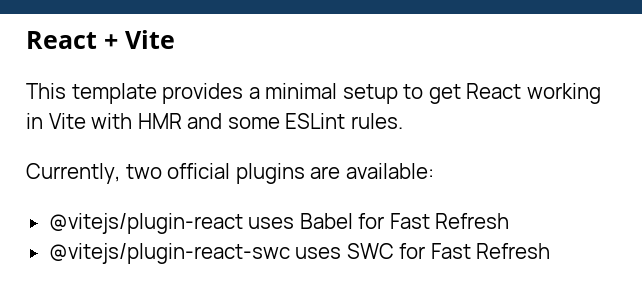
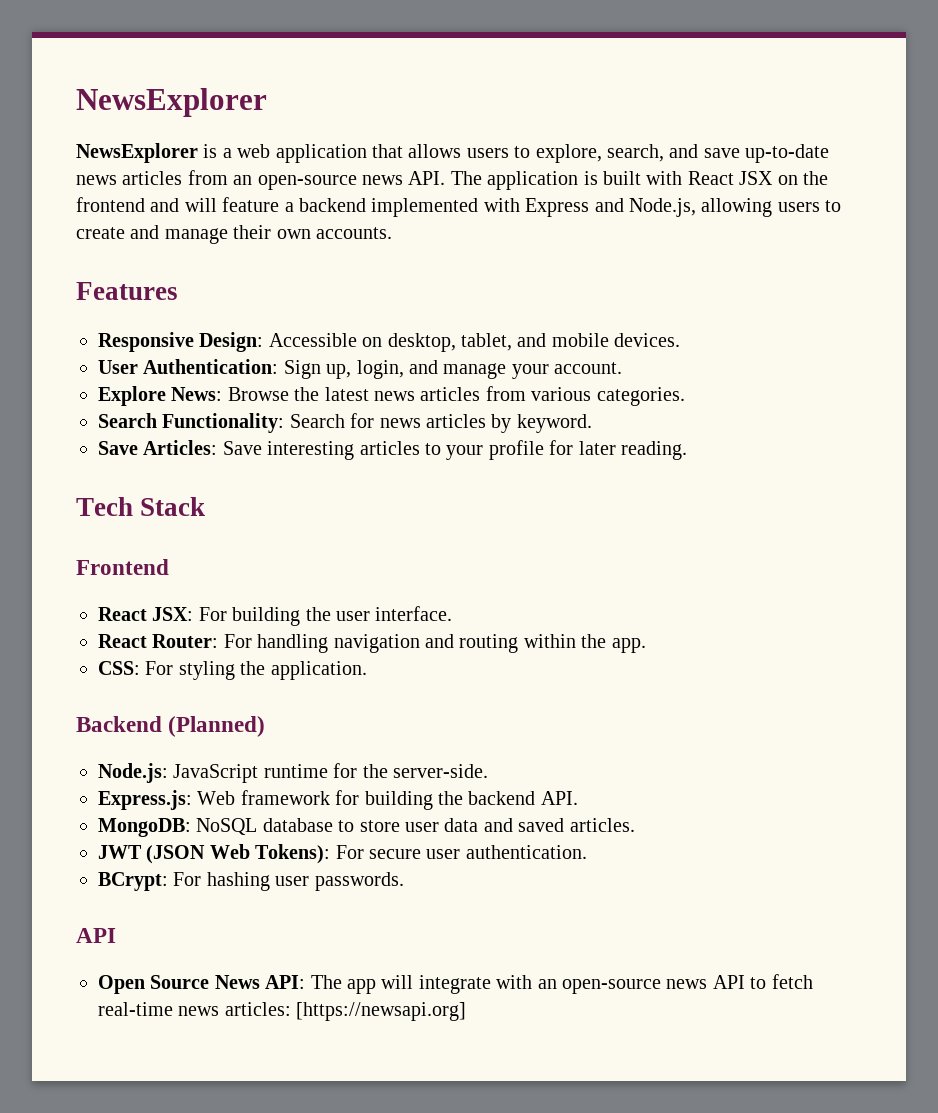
[26,30,175,49] [26,83,601,104] [26,113,403,129] [26,163,434,184] [48,213,510,234] [48,243,551,264] React + Vite // This template provides a minimal setup to get React working in Vite with HMR and some ESLint rules. // Currently, two official plugins are available: // @vitejs/plugin-react uses Babel for Fast Refresh // @vitejs/plugin-react-swc uses SWC for Fast Refresh -> [76,88,267,117] [76,143,830,163] [76,170,828,190] [76,197,842,217] [76,225,392,244] [76,282,178,300] [98,332,681,352] [98,359,623,379] [98,386,685,406] [98,413,592,433] [98,440,687,460] [76,497,206,516] [76,559,169,575] [98,606,453,626] [98,634,646,653] [98,661,367,680] [76,716,266,737] [98,763,488,783] [98,790,578,810] [98,818,635,837] [98,844,587,864] [98,872,404,891] [76,928,116,943] [98,974,813,994] [98,1002,467,1021] NewsExplorer // NewsExplorer is a web application that allows users to explore, search, and save up-to-date news articles from an open-source news API. The application is built with React JSX on the frontend and will feature a backend implemented with Express and Node.js, allowing users to create and manage their own accounts. // Features // Responsive Design: Accessible on desktop, tablet, and mobile devices. // User Authentication: Sign up, login, and manage your account. // Explore News: Browse the latest news articles from various categories. // Search Functionality: Search for news articles by keyword. // Save Articles: Save interesting articles to your profile for later reading. // Tech Stack // Frontend // React JSX: For building the user interface. // React Router: For handling navigation and routing within the app. // CSS: For styling the application. // Backend (Planned) // Node.js: JavaScript runtime for the server-side. // Express.js: Web framework for building the backend API. // MongoDB: NoSQL database to store user data and saved articles. // JWT (JSON Web Tokens): For secure user authentication. // BCrypt: For hashing user passwords. // API // Open Source News API: The app will integrate with an open-source news API to fetch real-time news articles: [https://newsapi.org]

